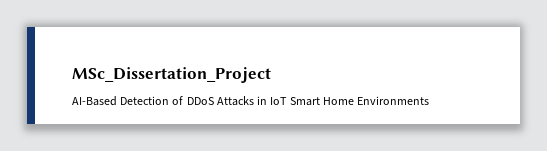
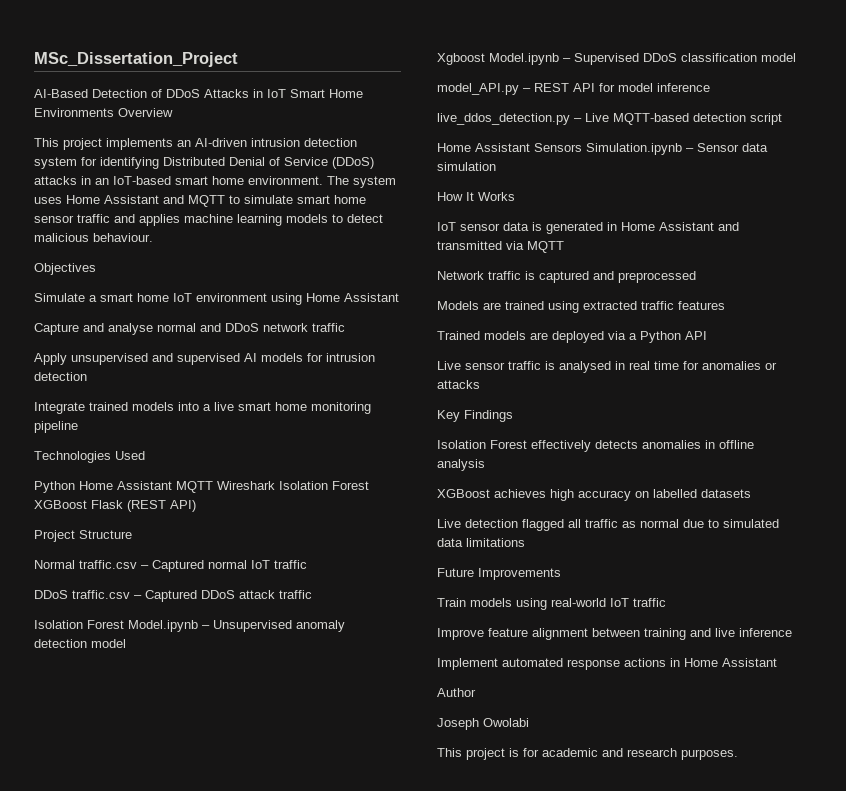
(430, 100) none -> [118,108,173,117] [34,138,357,150] [34,157,374,169] [34,176,396,188] [34,195,366,207] [34,214,383,226] [34,233,153,242] [34,263,96,275] [34,293,399,305] [34,323,345,335] [34,353,375,365] [34,372,87,381] [34,402,371,414] [34,421,78,433] [34,451,145,463] [34,481,369,493] [34,500,196,512] [34,530,132,542] [34,560,307,572] [34,590,312,602] [34,620,345,632] [34,639,126,648] [437,53,796,65] [437,83,710,95] [437,113,782,125] [437,143,768,155] [437,162,496,171] [437,192,515,201] [437,222,739,234] [437,241,564,253] [437,271,696,283] [437,301,725,313] [437,331,707,343] [437,361,777,373] [437,380,480,389] [437,410,513,422] [437,440,754,452] [437,459,485,471] [437,489,751,501] [437,519,779,531] [437,538,525,547] [437,568,561,580] [437,598,666,610] [437,628,792,640] [437,658,777,670] [437,688,476,697] [437,718,529,730] [437,748,738,760] Overview // This project implements an AI-driven intrusion detection system for identifying Distributed Denial of Service (DDoS) attacks in an IoT-based smart home environment. The system uses Home Assistant and MQTT to simulate smart home sensor traffic and applies machine learning models to detect malicious behaviour. // Objectives // Simulate a smart home IoT environment using Home Assistant // Capture and analyse normal and DDoS network traffic // Apply unsupervised and supervised AI models for intrusion detection // Integrate trained models into a live smart home monitoring pipeline // Technologies Used // Python Home Assistant MQTT Wireshark Isolation Forest XGBoost Flask (REST API) // Project Structure // Normal traffic.csv – Captured normal IoT traffic // DDoS traffic.csv – Captured DDoS attack traffic // Isolation Forest Model.ipynb – Unsupervised anomaly detection model // Xgboost Model.ipynb – Supervised DDoS classification model // model_API.py – REST API for model inference // live_ddos_detection.py – Live MQTT-based detection script // Home Assistant Sensors Simulation.ipynb – Sensor data simulation // How It Works // IoT sensor data is generated in Home Assistant and transmitted via MQTT // Network traffic is captured and preprocessed // Models are trained using extracted traffic features // Trained models are deployed via a Python API // Live sensor traffic is analysed in real time for anomalies or attacks // Key Findings // Isolation Forest effectively detects anomalies in offline analysis // XGBoost achieves high accuracy on labelled datasets // Live detection flagged all traffic as normal due to simulated data limitations // Future Improvements // Train models using real-world IoT traffic // Improve feature alignment between training and live inference // Implement automated response actions in Home Assistant // Author // Joseph Owolabi // This project is for academic and research purposes.

